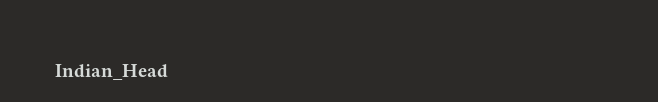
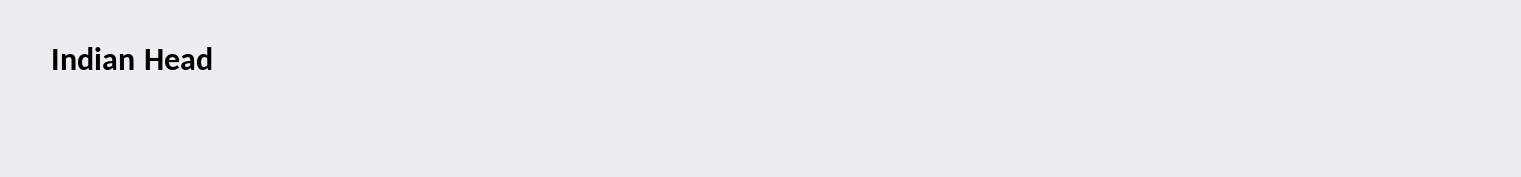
[55,64,168,80] Indian_Head -> [51,47,213,70] Indian Head

